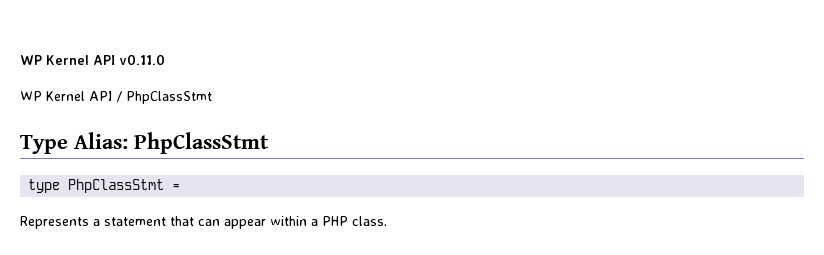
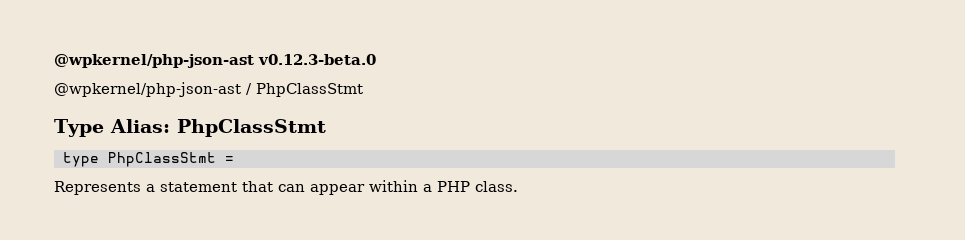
[20,54,165,65] [20,91,112,101] WP Kernel API v0.11.0 // WP Kernel API -> [54,54,376,68] [54,82,241,97] @wpkernel/php-json-ast v0.12.3-beta.0 // @wpkernel/php-json-ast

